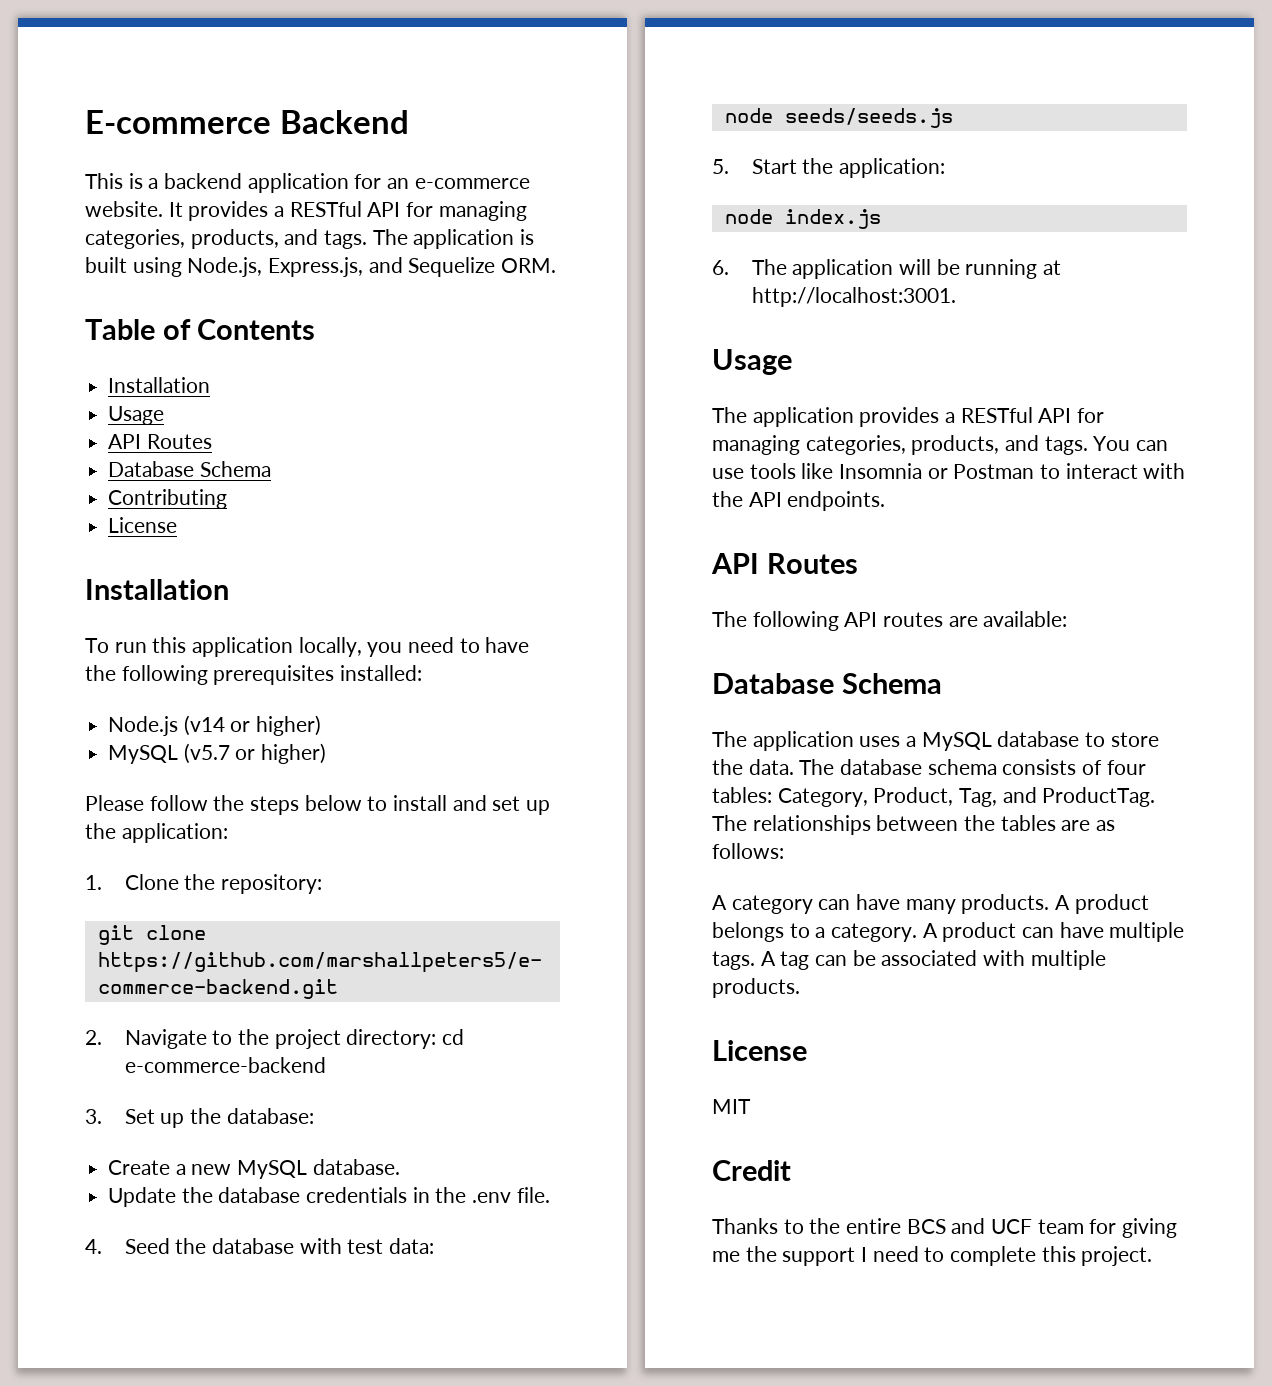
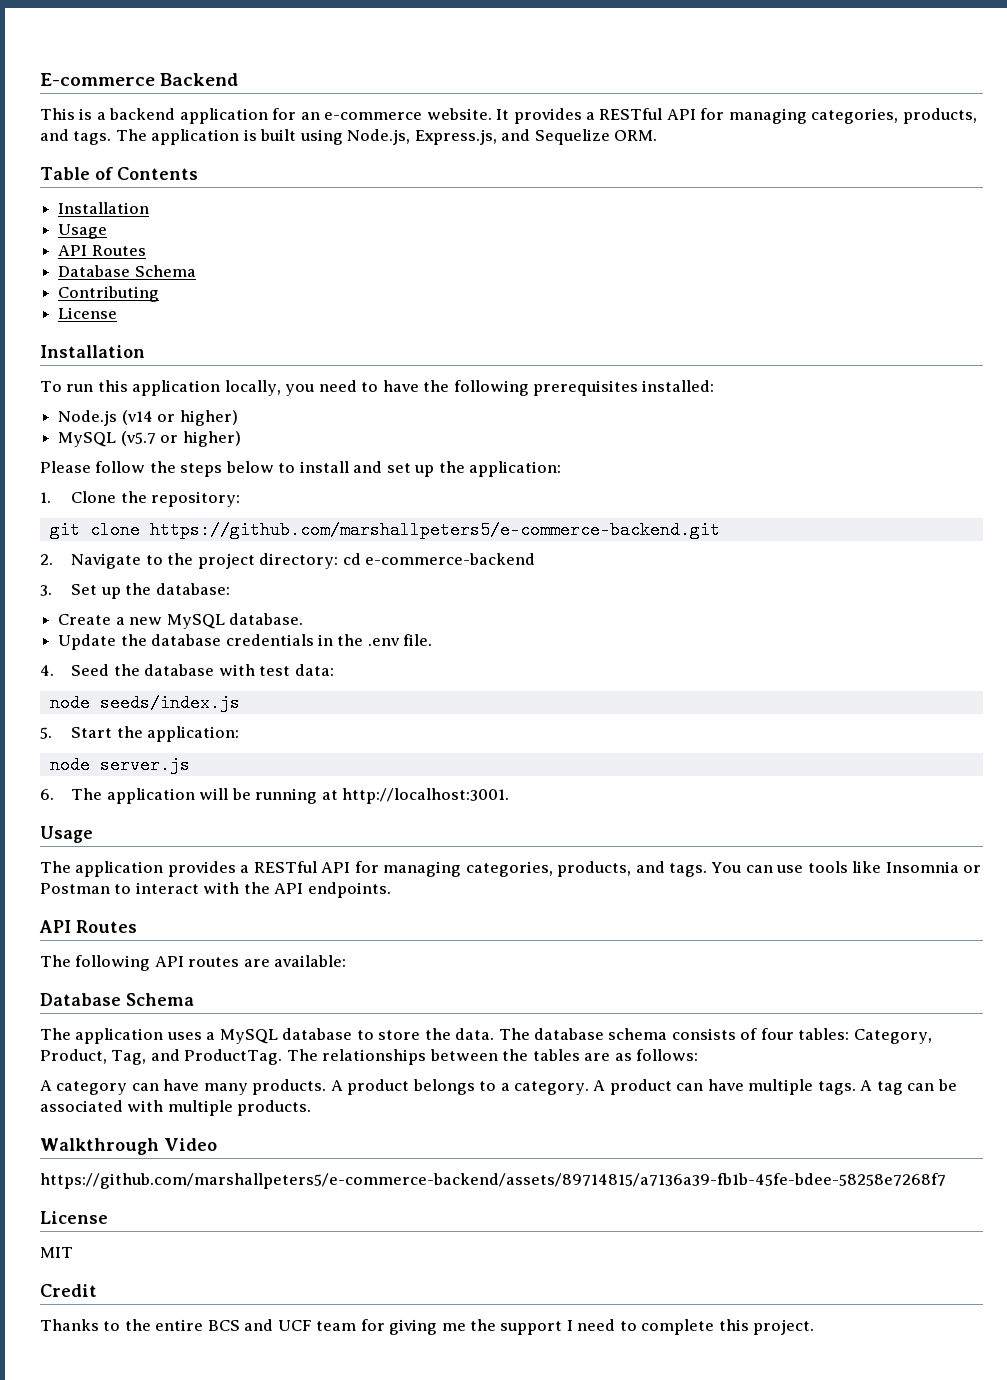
[784,108,953,128] seeds/seeds.js -> [99,694,240,712] seeds/index.js
[784,209,881,229] index.js -> [99,756,190,774] server.js
(800, 988) none -> [40,1138,217,1155] [40,1173,946,1189] // Walkthrough Video // https://github.com/marshallpeters5/e-commerce-backend/assets/89714815/a7136a39-fb1b-45fe-bdee-58258e7268f7

